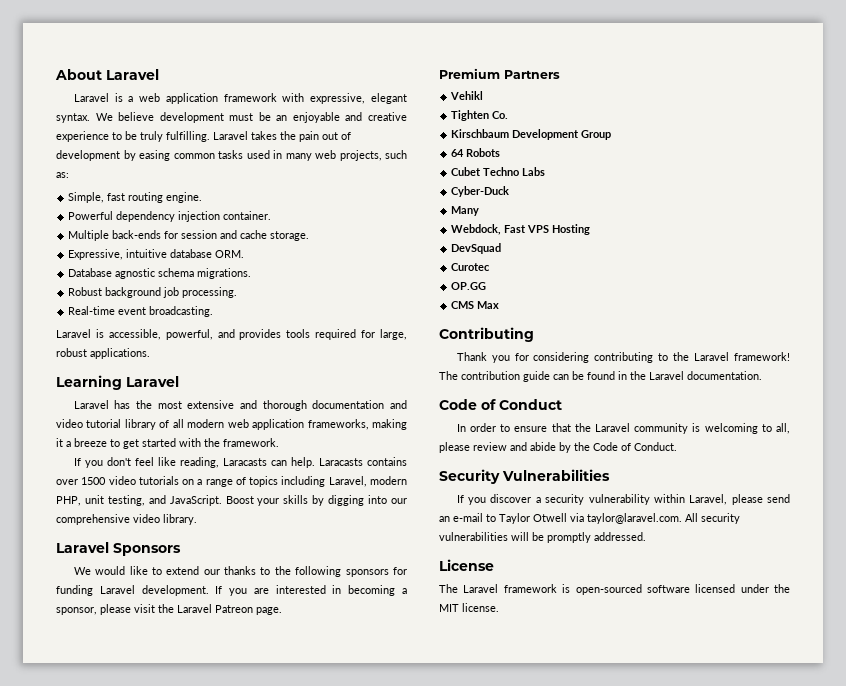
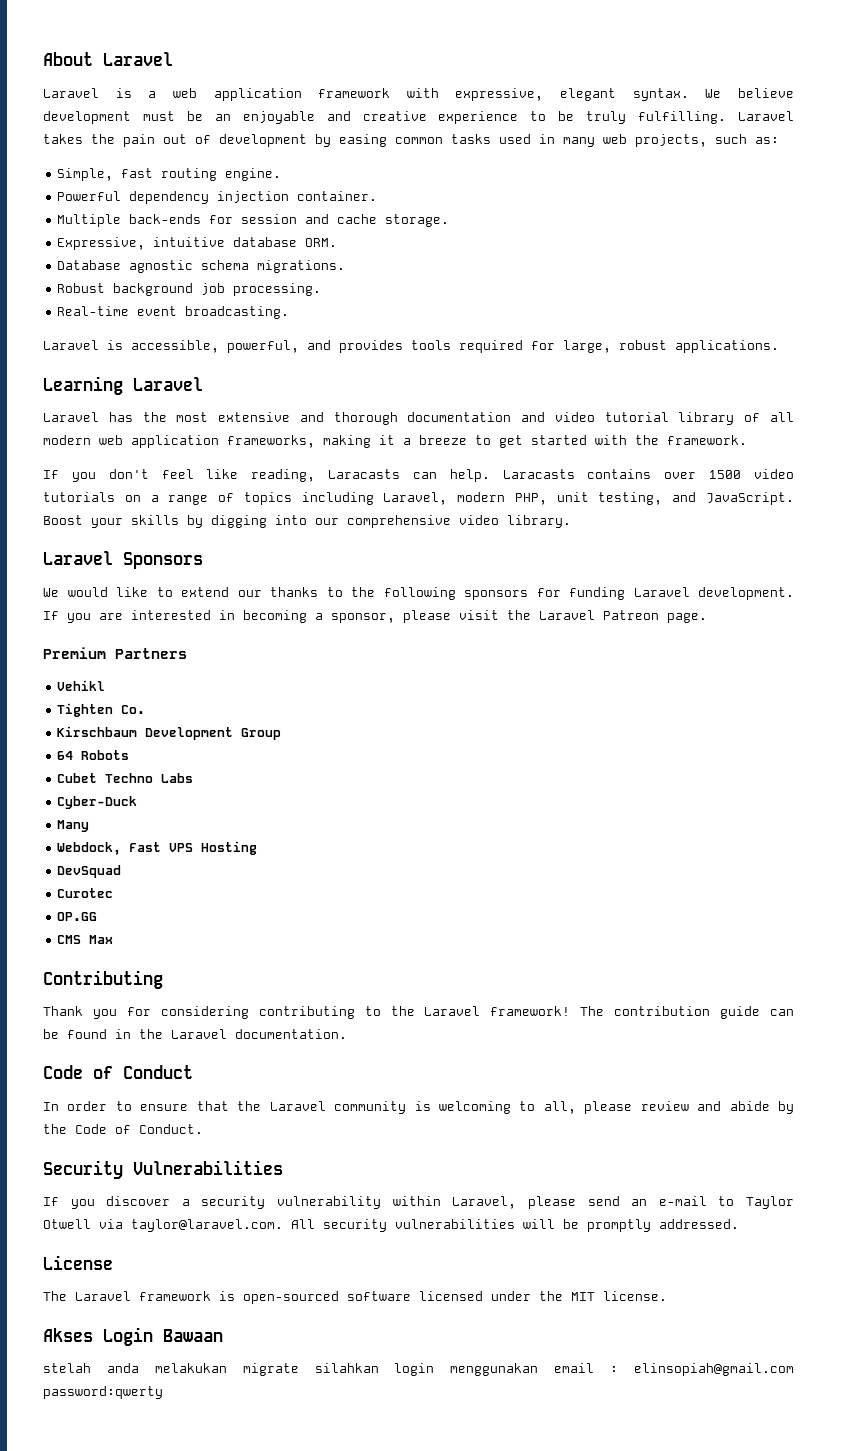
(499, 607) none -> [43,1327,223,1346] [43,1363,795,1376] [43,1386,163,1399] // Akses Login Bawaan // stelah anda melakukan migrate silahkan login menggunakan email : elinsopiah@gmail.com password:qwerty

